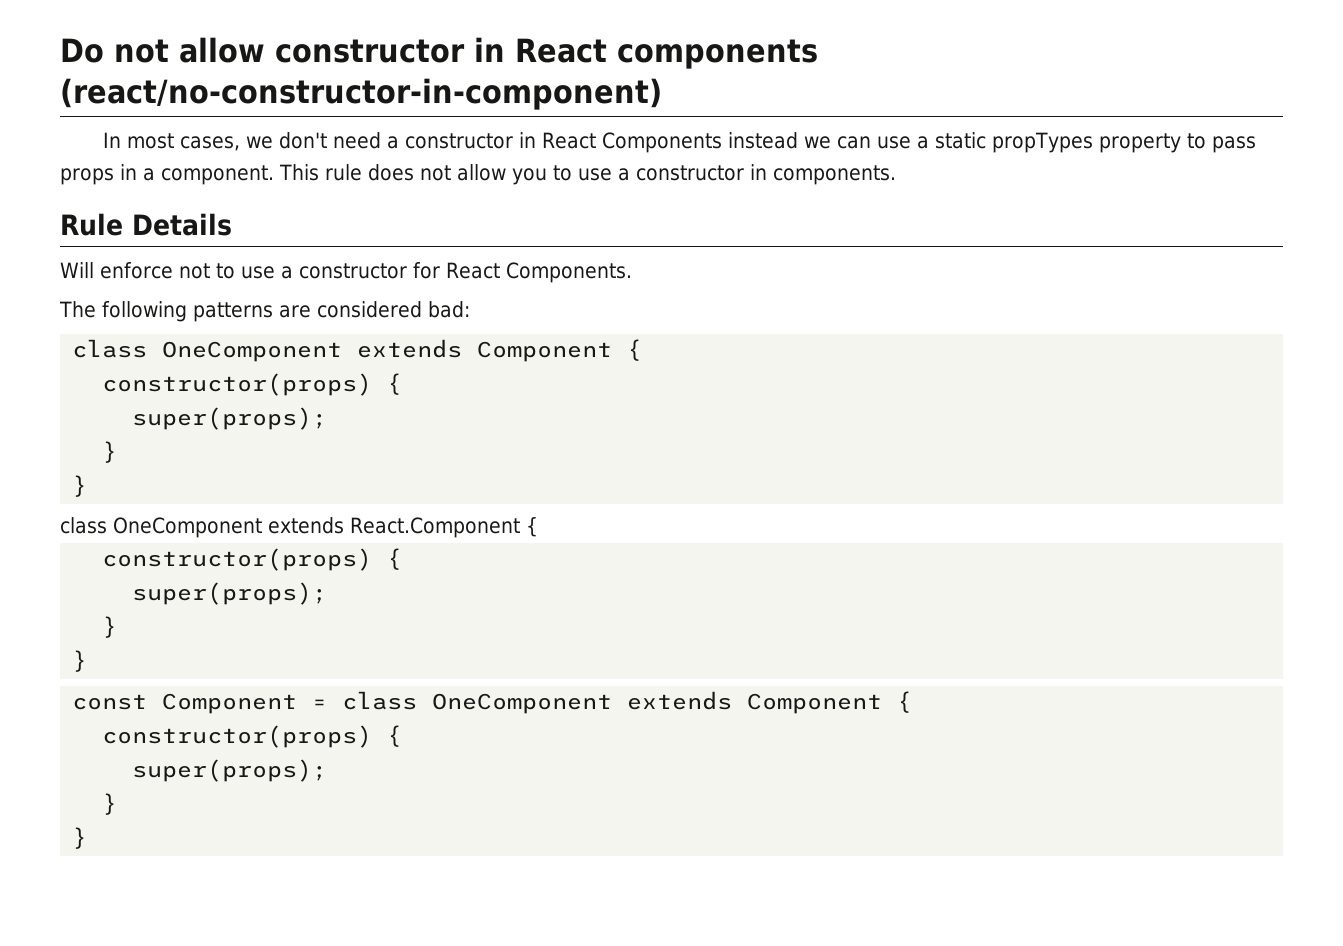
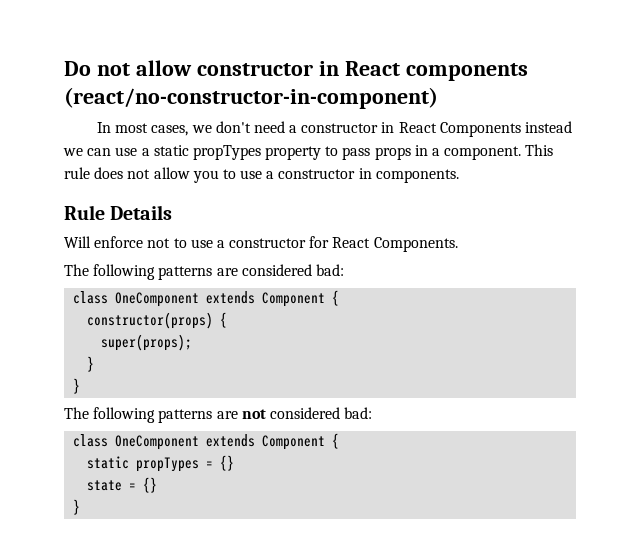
[60,517,538,538] [102,548,403,571] [132,582,328,605] [102,616,118,638] [72,650,88,672] [72,691,913,714] [102,725,403,748] [132,759,328,782] [102,793,118,815] [72,827,88,849] class OneComponent extends React.Component { // constructor(props) { // super(props); // } // } // const Component = class OneComponent extends Component { // constructor(props) { // super(props); // } // } -> [64,407,373,423] [73,433,340,450] [87,455,235,472] [87,477,158,493] [73,499,81,515] The following patterns are not considered bad: // class OneComponent extends Component { // static propTypes = {} // state = {} // }

